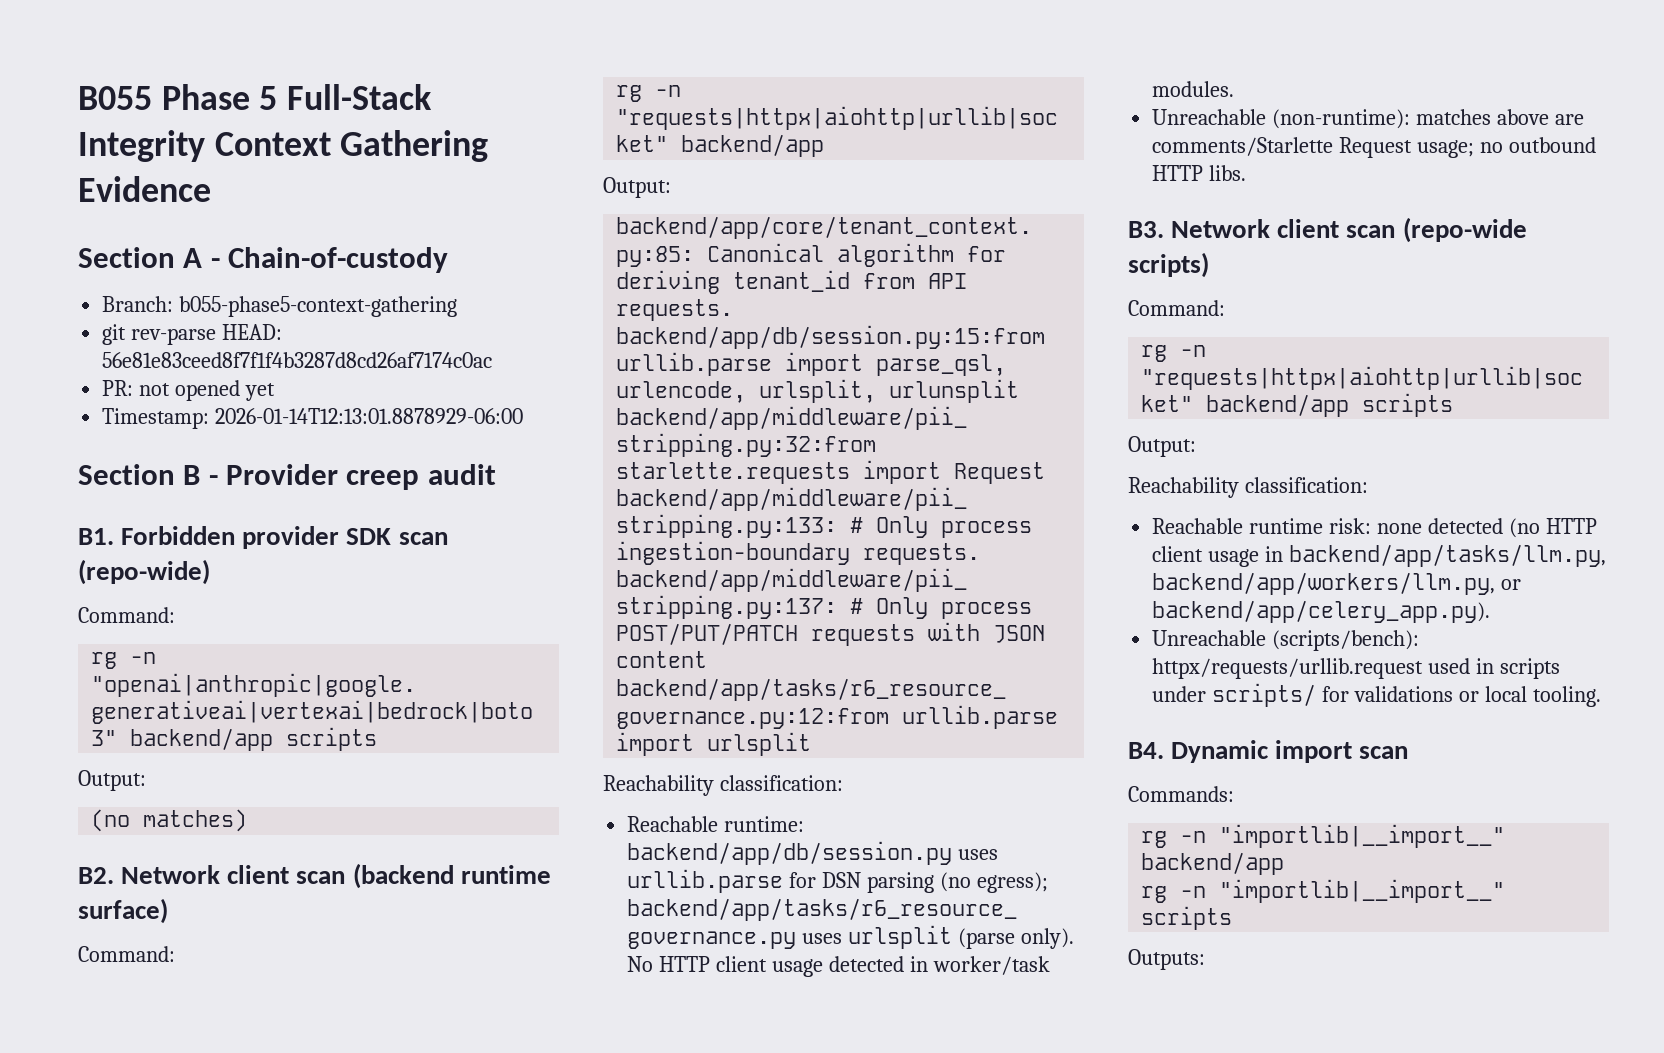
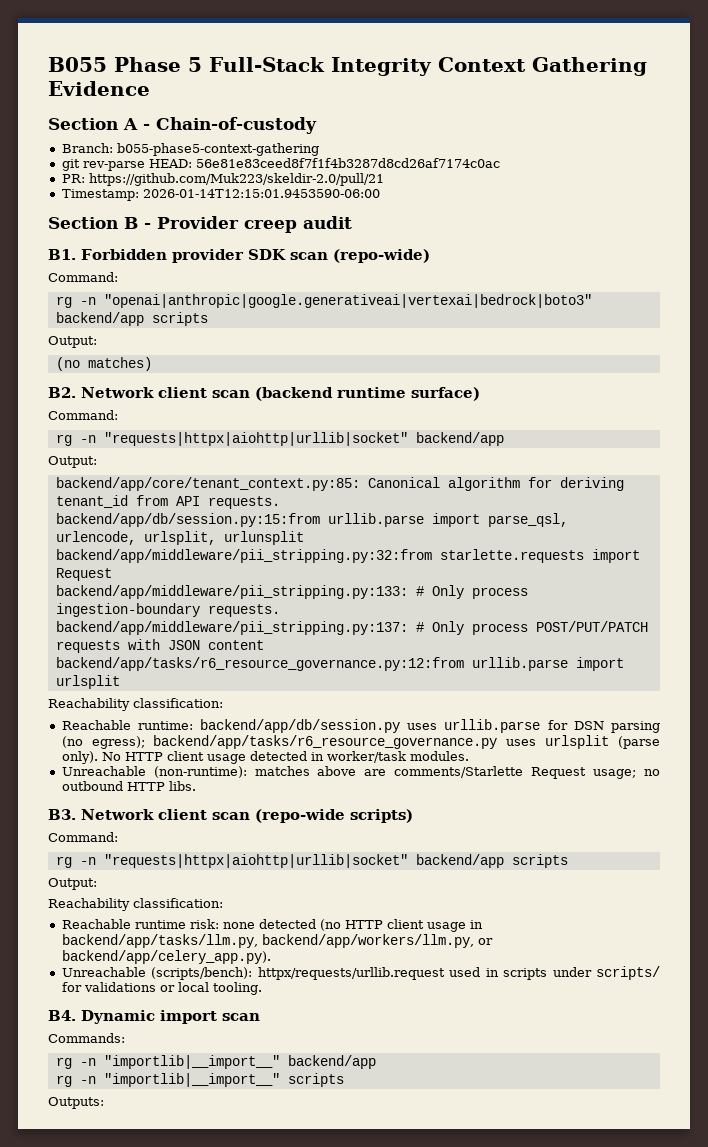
[139,380,276,401] not opened yet -> [88,173,384,186] https://github.com/Muk223/skeldir-2.0/pull/21
[215,408,524,424] 2026-01-14T12:13:01.8878929-06:00 -> [142,189,380,198] 2026-01-14T12:15:01.9453590-06:00

